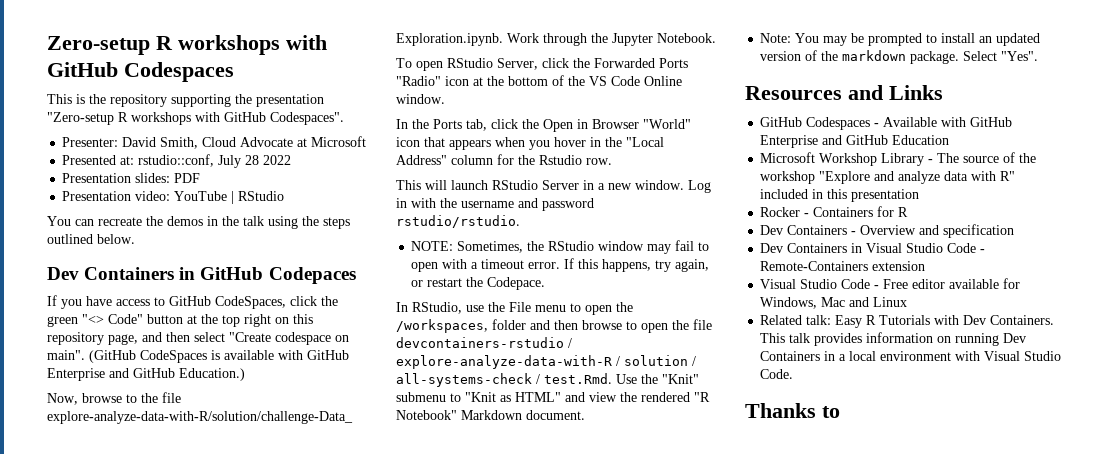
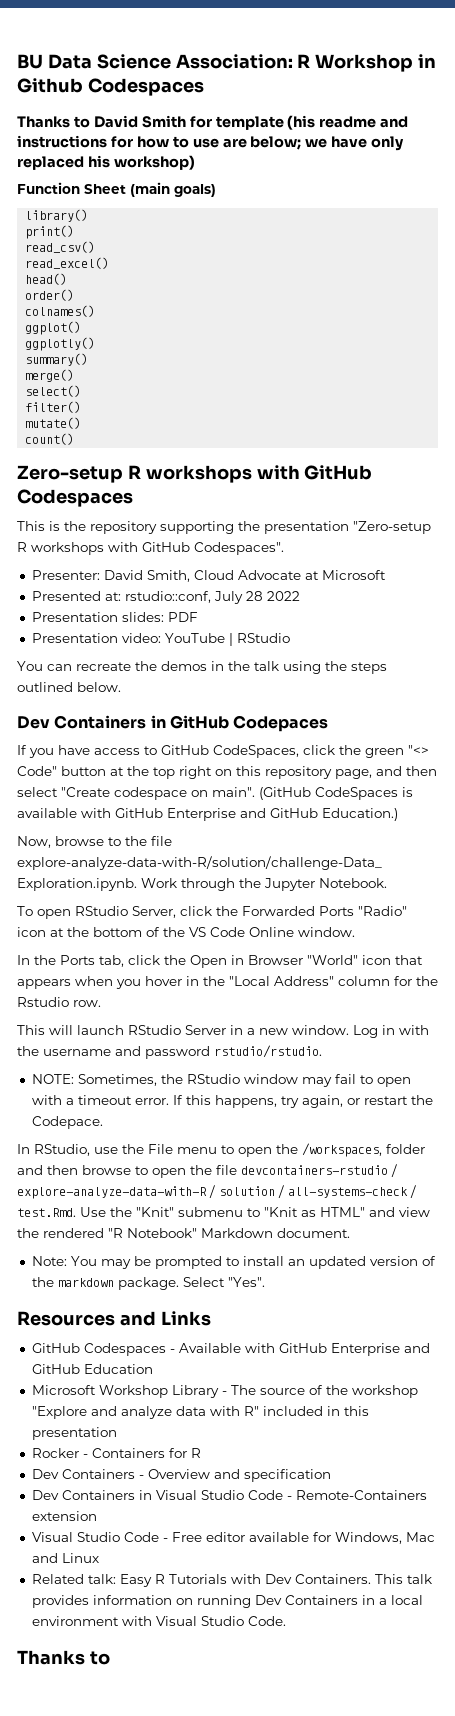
(47, 45) none -> [17,54,437,72] [17,78,204,96] [17,115,409,130] [17,135,405,151] [17,155,195,170] [17,182,216,197] [25,209,89,222] [25,225,75,239] [25,241,96,253] [25,257,110,269] [25,273,68,285] [25,289,75,301] [25,305,96,317] [25,321,82,335] [25,337,96,351] [25,353,89,366] [25,369,75,382] [25,385,82,397] [25,401,82,413] [25,417,82,429] [25,433,75,445] BU Data Science Association: R Workshop in Github Codespaces // Thanks to David Smith for template (his readme and instructions for how to use are below; we have only replaced his workshop) // Function Sheet (main goals) // library() // print() // read_csv() // read_excel() // head() // order() // colnames() // ggplot() // ggplotly() // summary() // merge() // select() // filter() // mutate() // count() //

